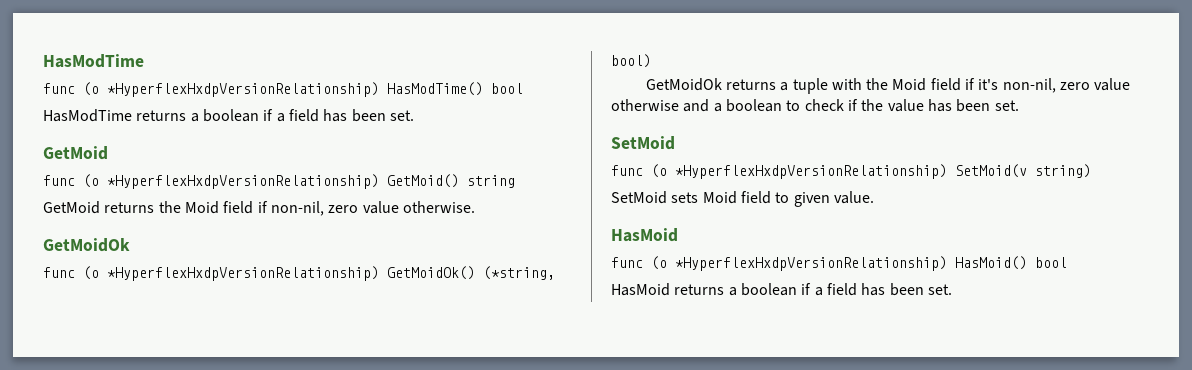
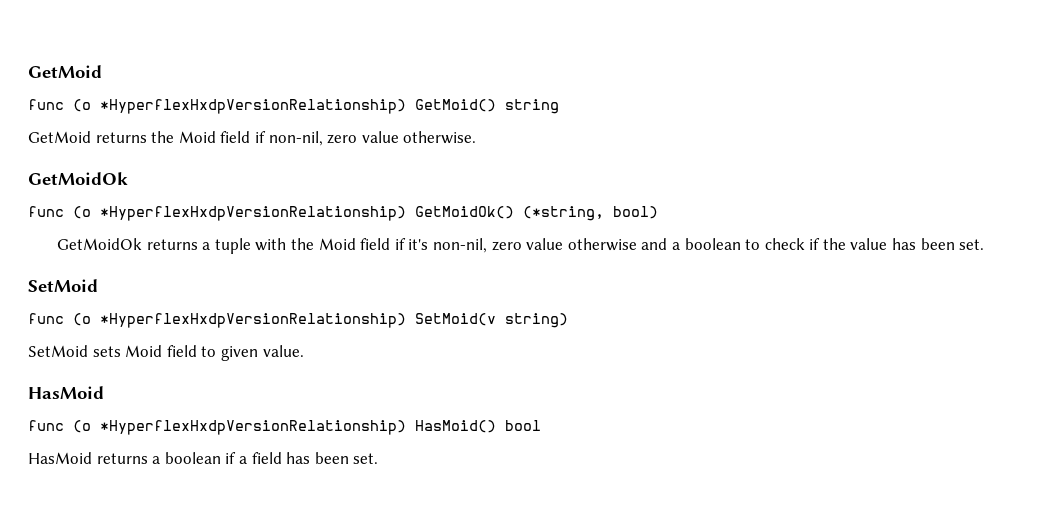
[43,54,144,68] [43,82,523,97] [43,109,414,122] HasModTime // func (o *HyperflexHxdpVersionRelationship) HasModTime() bool // HasModTime returns a boolean if a field has been set. // -> (28, 71) none

